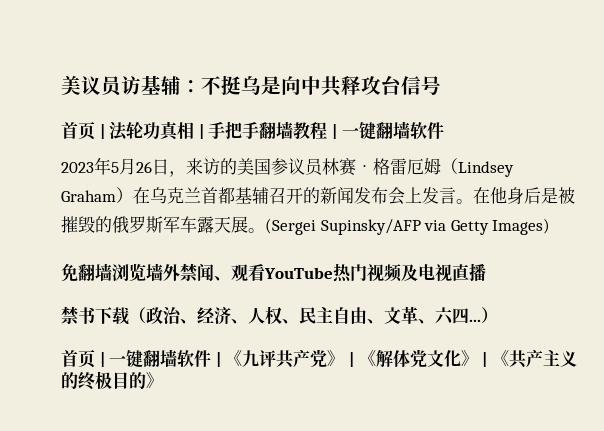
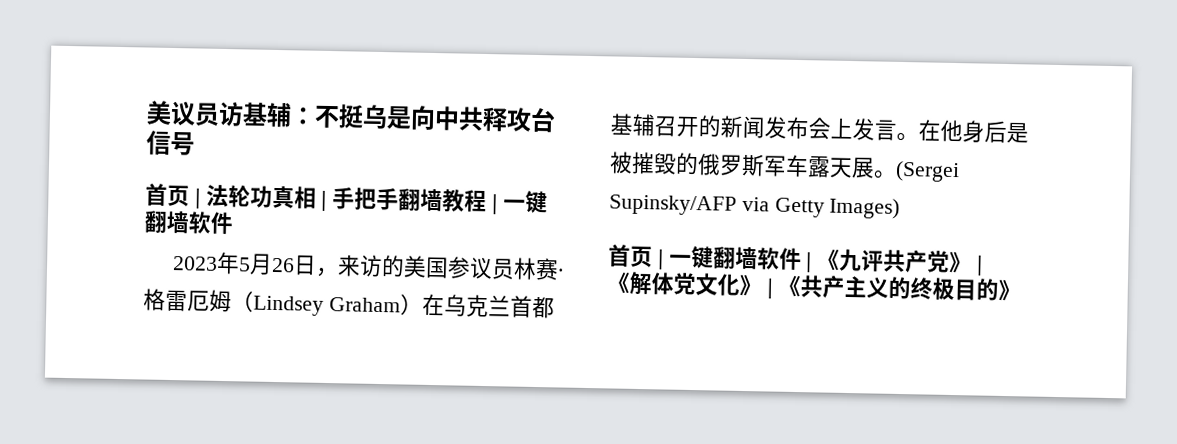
[61,263,486,283] [61,306,498,325] // 免翻墙浏览墙外禁闻、观看YouTube热门视频及电视直播 // 禁书下载（政治、经济、人权、民主自由、文革、六四...） -> (901, 208) none

